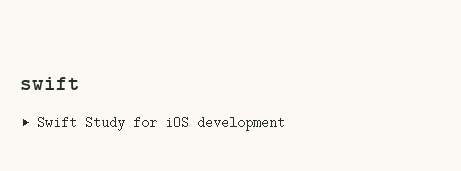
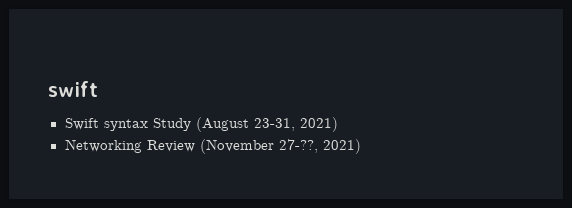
[85,116,286,131] Study for iOS development -> [103,117,338,132] [64,139,361,154] syntax Study (August 23-31, 2021) // Networking Review (November 27-??, 2021)

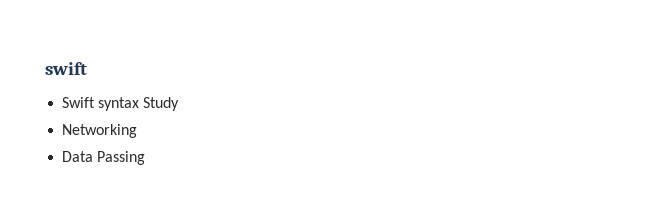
[195,117,338,132] [64,139,361,154] (August 23-31, 2021) // Networking Review (November 27-??, 2021) -> [62,124,138,138] [62,151,146,165] // Networking // Data Passing

